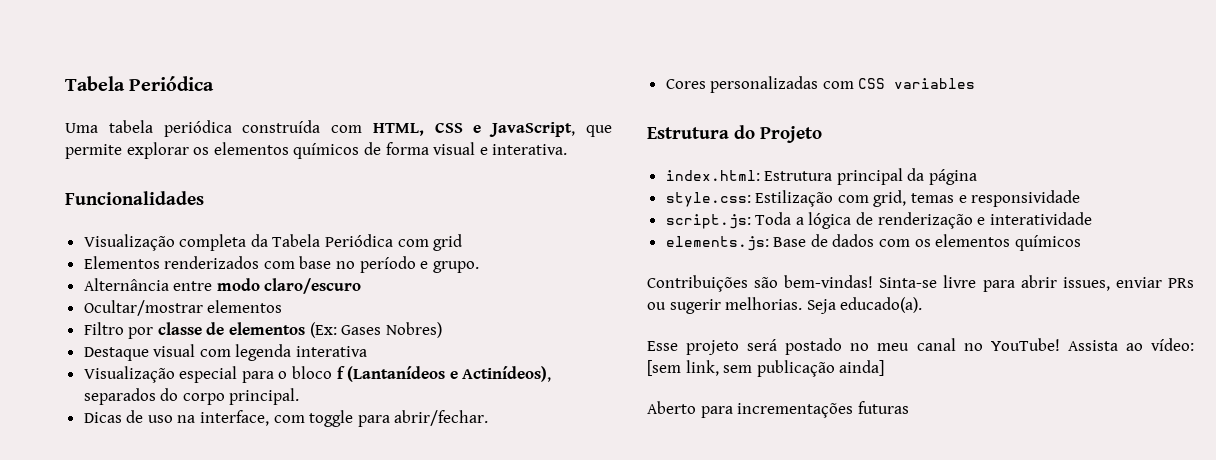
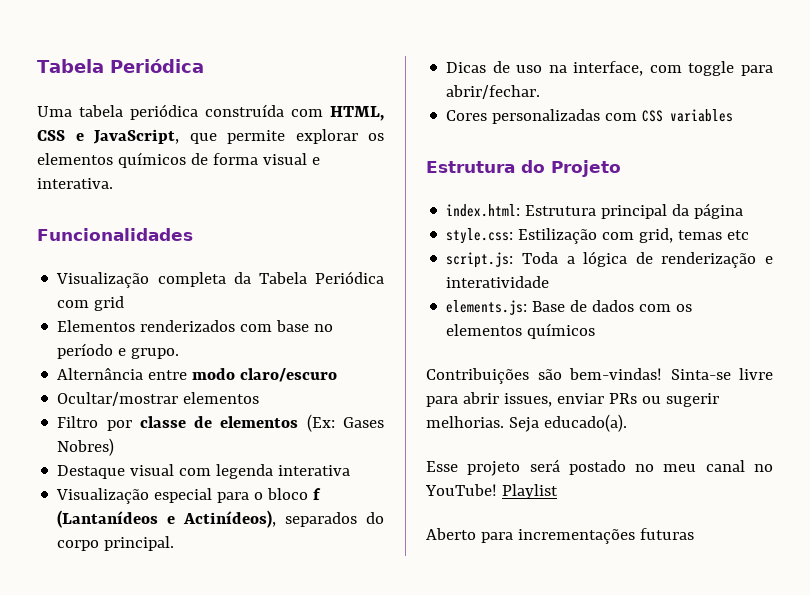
[958,190,1081,207] e responsividade -> [727,230,750,240] etc
[1067,338,1194,351] [647,360,885,377] Assista ao vídeo: [sem link, sem publicação ainda] -> [501,484,558,499] Playlist

